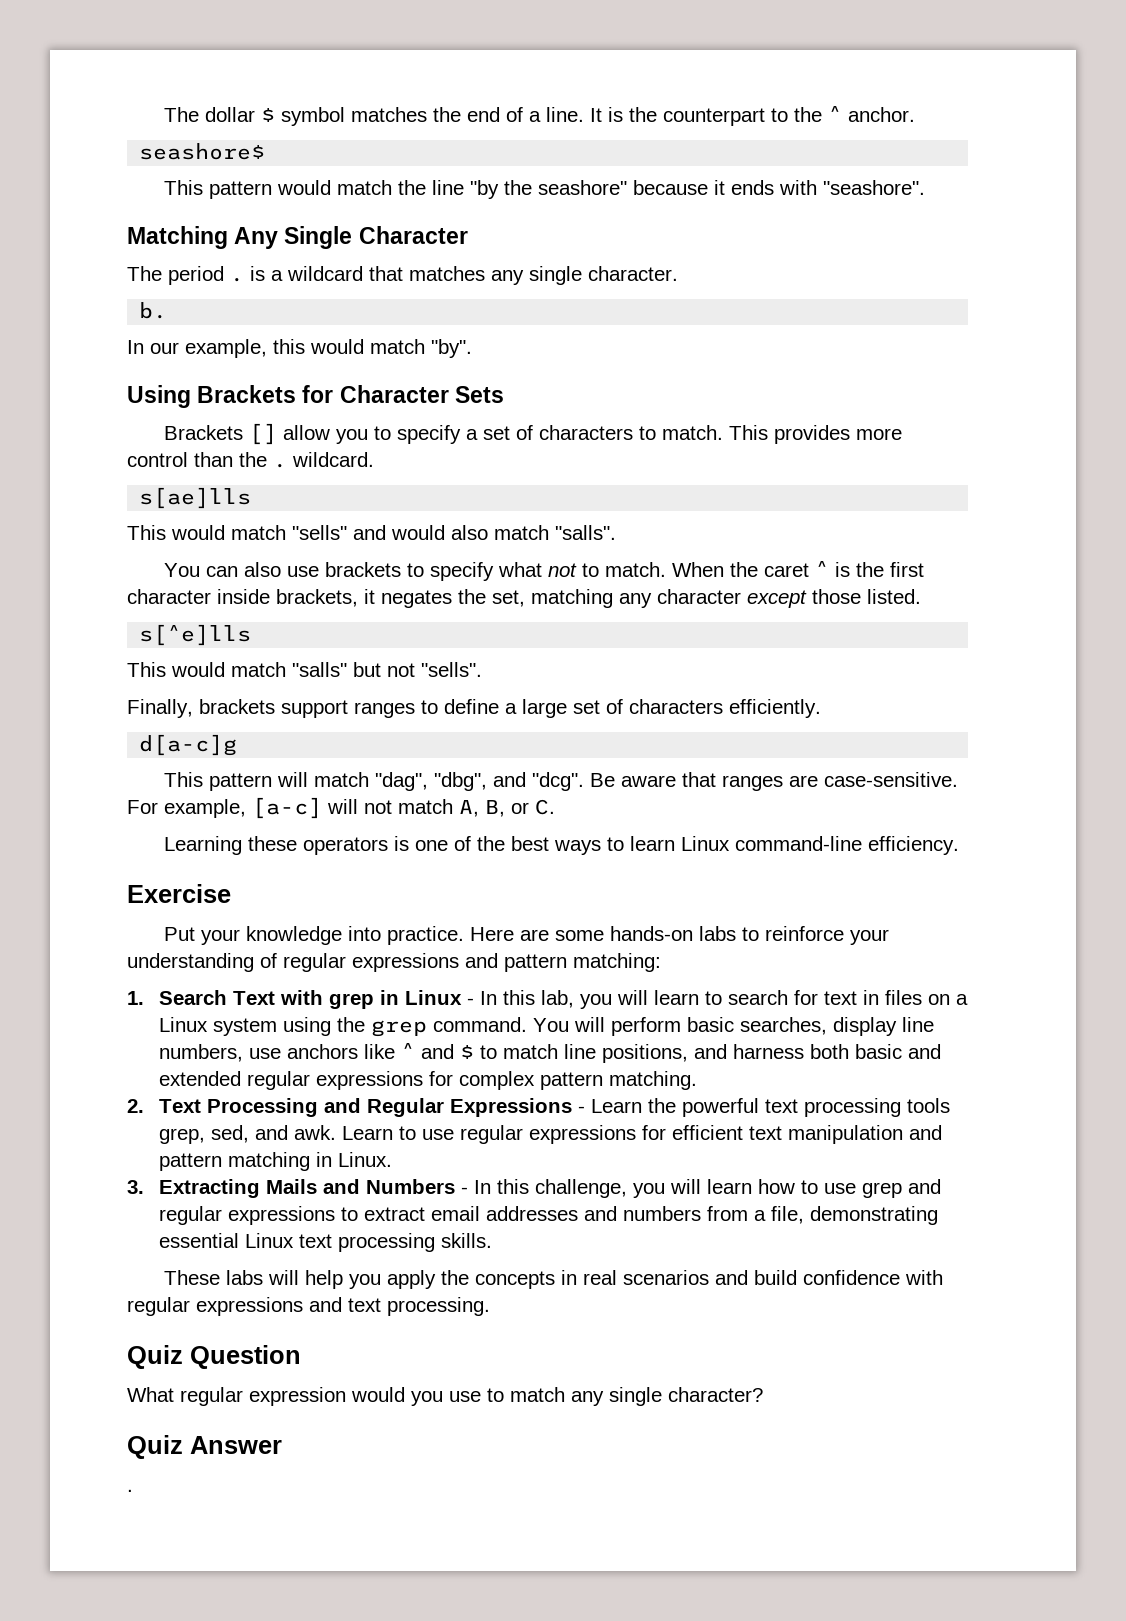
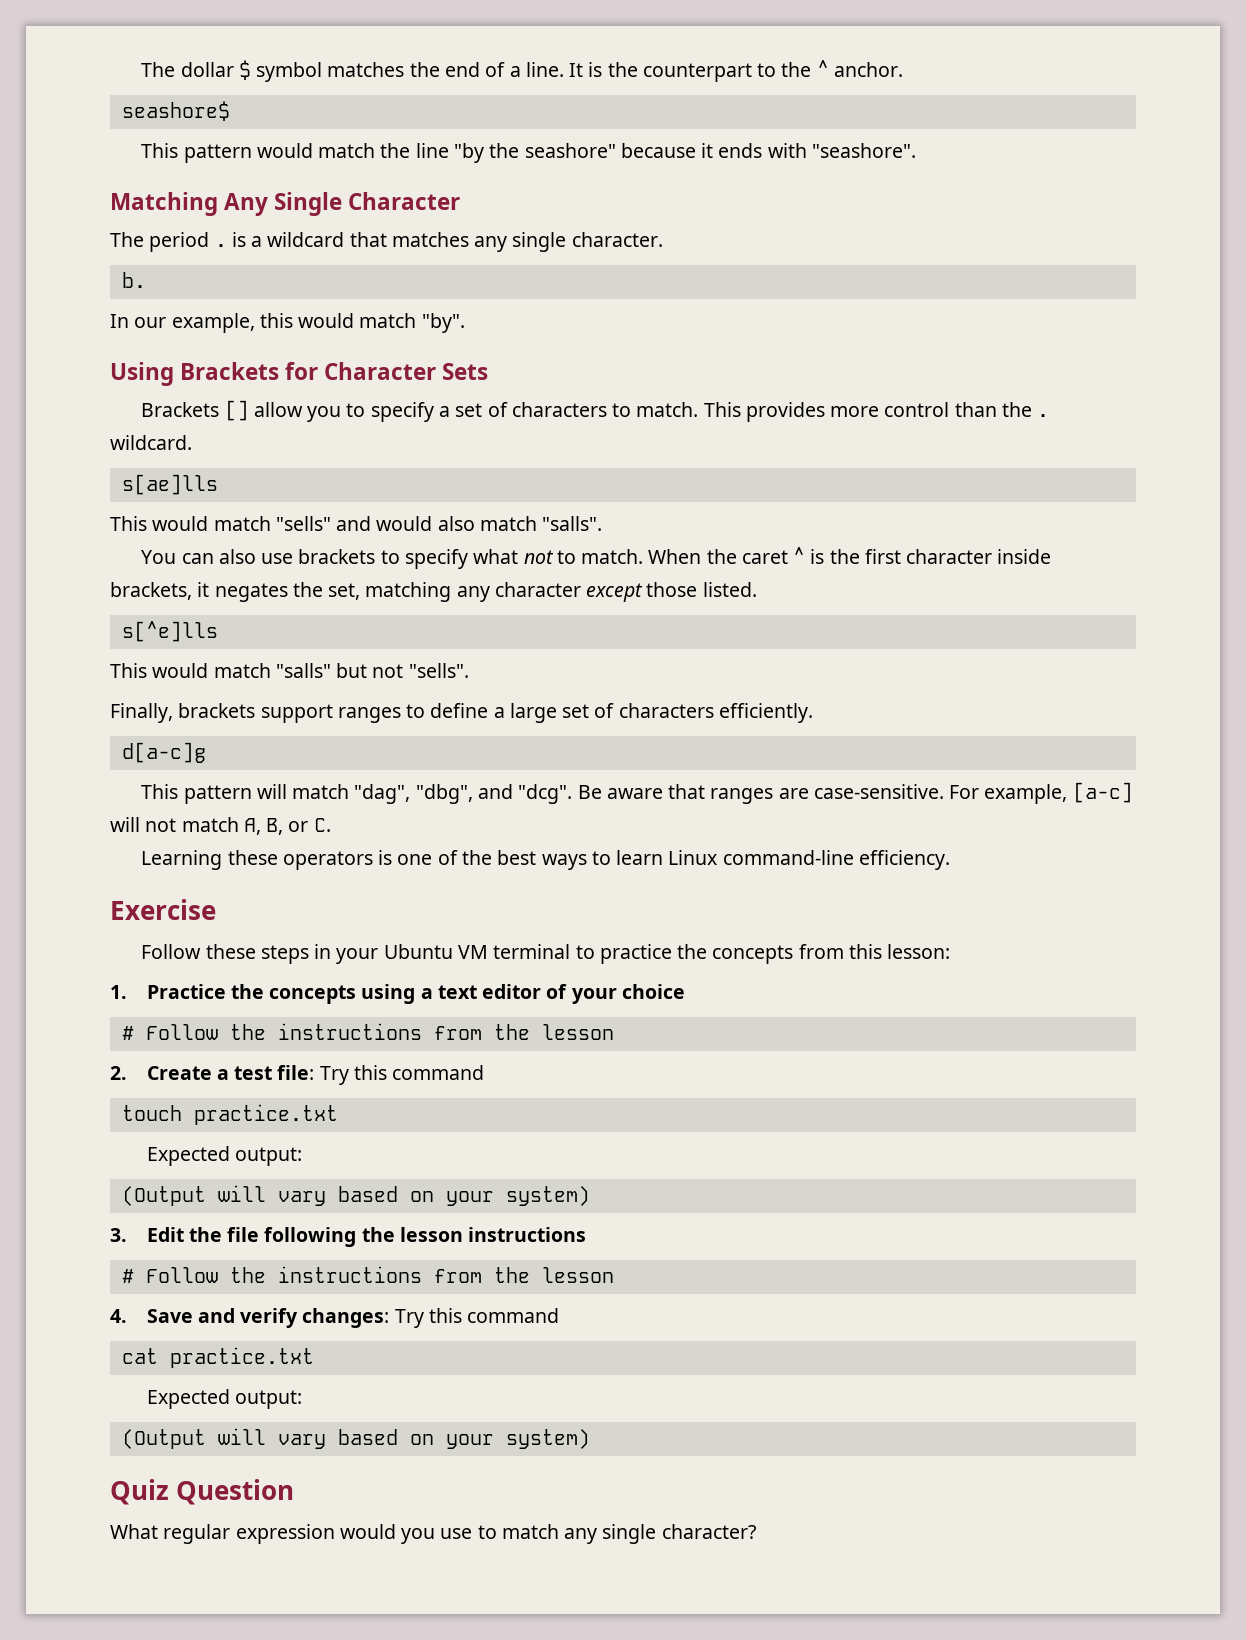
[164,926,890,945] [127,953,661,972] [127,990,969,1009] [159,1017,935,1037] [159,1043,942,1063] [159,1071,698,1090] [127,1098,951,1117] [159,1125,943,1144] [159,1152,393,1171] [127,1179,942,1198] [159,1206,939,1225] [159,1233,493,1252] [164,1270,944,1289] [127,1297,490,1316] Put your knowledge into practice. Here are some hands-on labs to reinforce your understanding of regular expressions and pattern matching: // 1. Search Text with grep in Linux - In this lab, you will learn to search for text in files on a Linux system using the grep command. You will perform basic searches, display line numbers, use anchors like ^ and $ to match line positions, and harness both basic and extended regular expressions for complex pattern matching. // 2. Text Processing and Regular Expressions - Learn the powerful text processing tools grep, sed, and awk. Learn to use regular expressions for efficient text manipulation and pattern matching in Linux. // 3. Extracting Mails and Numbers - In this challenge, you will learn how to use grep and regular expressions to extract email addresses and numbers from a file, demonstrating essential Linux text processing skills. // These labs will help you apply the concepts in real scenarios and build confidence with regular expressions and text processing. -> [141,944,951,964] [110,984,685,1004] [121,1023,614,1040] [110,1065,485,1085] [121,1104,338,1125] [146,1146,302,1166] [121,1185,590,1206] [110,1227,587,1247] [121,1266,614,1283] [110,1308,560,1328] [121,1347,314,1368] [146,1389,302,1409] [121,1428,590,1449] Follow these steps in your Ubuntu VM terminal to practice the concepts from this lesson: // 1. Practice the concepts using a text editor of your choice // # Follow the instructions from the lesson // 2. Create a test file: Try this command // touch practice.txt // Expected output: // (Output will vary based on your system) // 3. Edit the file following the lesson instructions // # Follow the instructions from the lesson // 4. Save and verify changes: Try this command // cat practice.txt // Expected output: // (Output will vary based on your system)
[127,1435,282,1459] [127,1489,133,1492] // Quiz Answer // . -> (756, 1531) none

